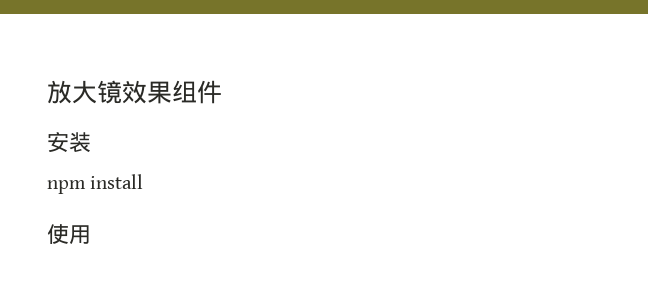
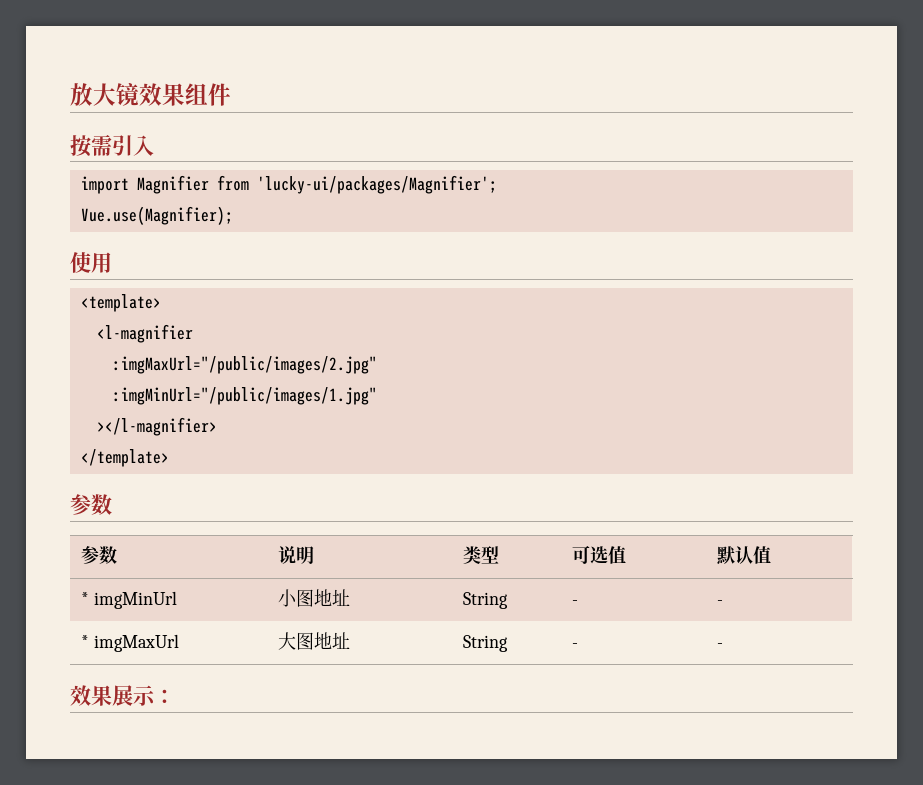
[47,132,91,153] [47,174,144,194] [47,224,91,244] 安装 // npm install // 使用 -> [70,134,154,157] [80,175,497,194] [80,206,233,225] [70,252,112,273] [80,294,161,312] [96,324,193,343] [112,356,377,374] [112,387,377,405] [96,417,217,436] [80,449,169,467] [70,494,112,515] [81,546,118,564] [278,546,315,564] [463,546,500,564] [572,545,627,564] [717,546,772,565] [81,591,178,609] [278,589,351,607] [463,592,509,609] [572,600,579,605] [717,600,724,605] [81,634,180,652] [278,632,351,650] [463,635,509,652] [572,643,579,648] [717,643,724,648] [70,685,175,706] 按需引入 // import Magnifier from 'lucky-ui/packages/Magnifier'; // Vue.use(Magnifier); // 使用 // <template> // <l-magnifier // :imgMaxUrl="/public/images/2.jpg" // :imgMinUrl="/public/images/1.jpg" // ></l-magnifier> // </template> // 参数 // 参数 | 说明 | 类型 | 可选值 | 默认值 // * imgMinUrl | 小图地址 | String | - | - // * imgMaxUrl | 大图地址 | String | - | - // 效果展示：

